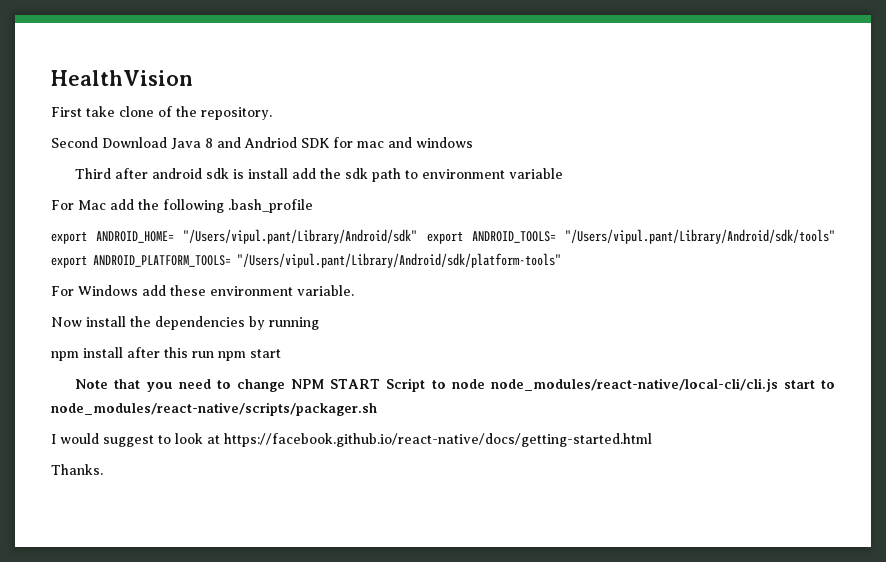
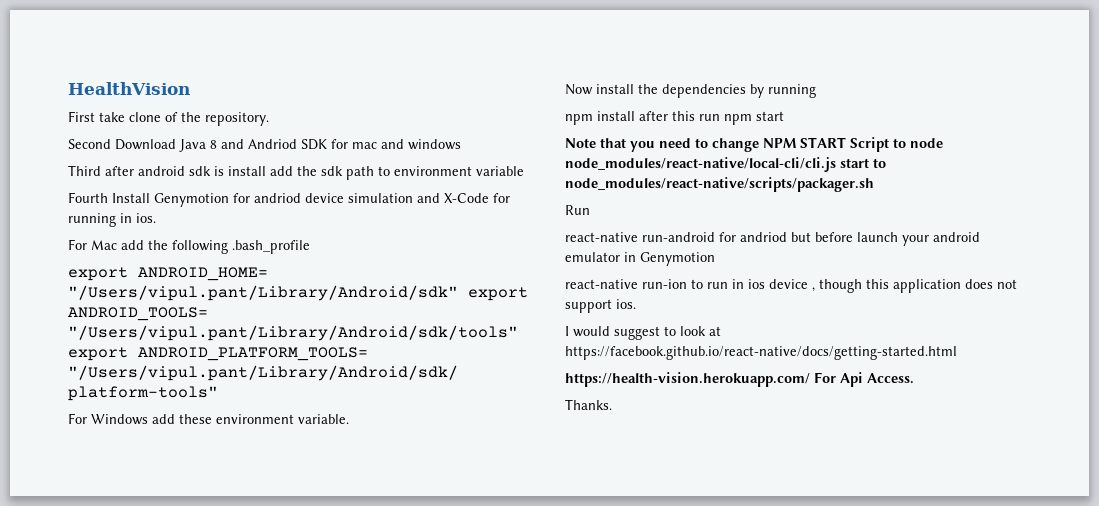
(563, 173) none -> [68,192,510,207] [68,213,156,227] // Fourth Install Genymotion for andriod device simulation and X-Code for running in ios.
(377, 409) none -> [565,205,590,215] [565,232,980,246] [565,252,715,266] [565,279,1017,293] [565,299,636,313] // Run // react-native run-android for andriod but before launch your android emulator in Genymotion // react-native run-ion to run in ios device , though this application does not support ios.
(652, 440) none -> [565,372,914,387] // https://health-vision.herokuapp.com/ For Api Access.

